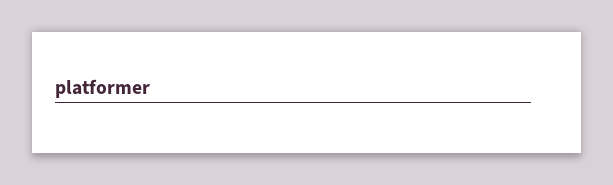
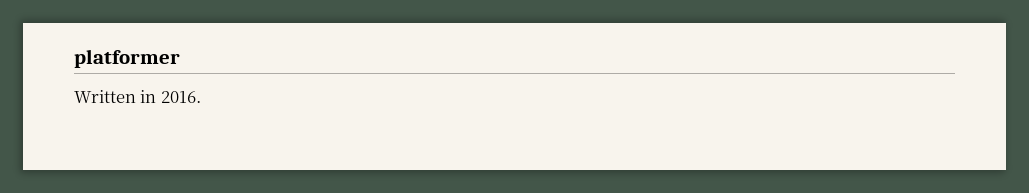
(150, 88) none -> [74,90,201,103] // Written in 2016.

